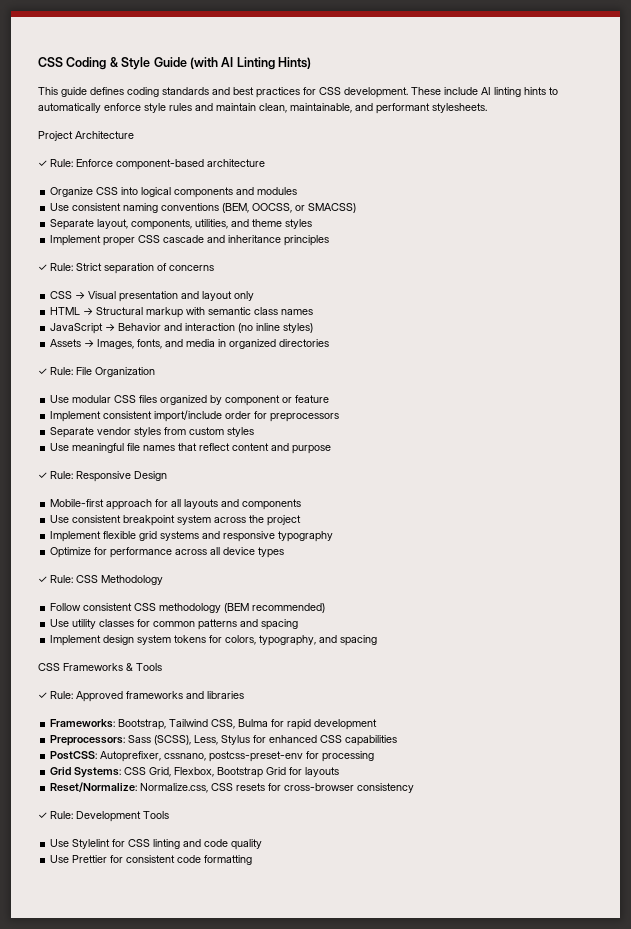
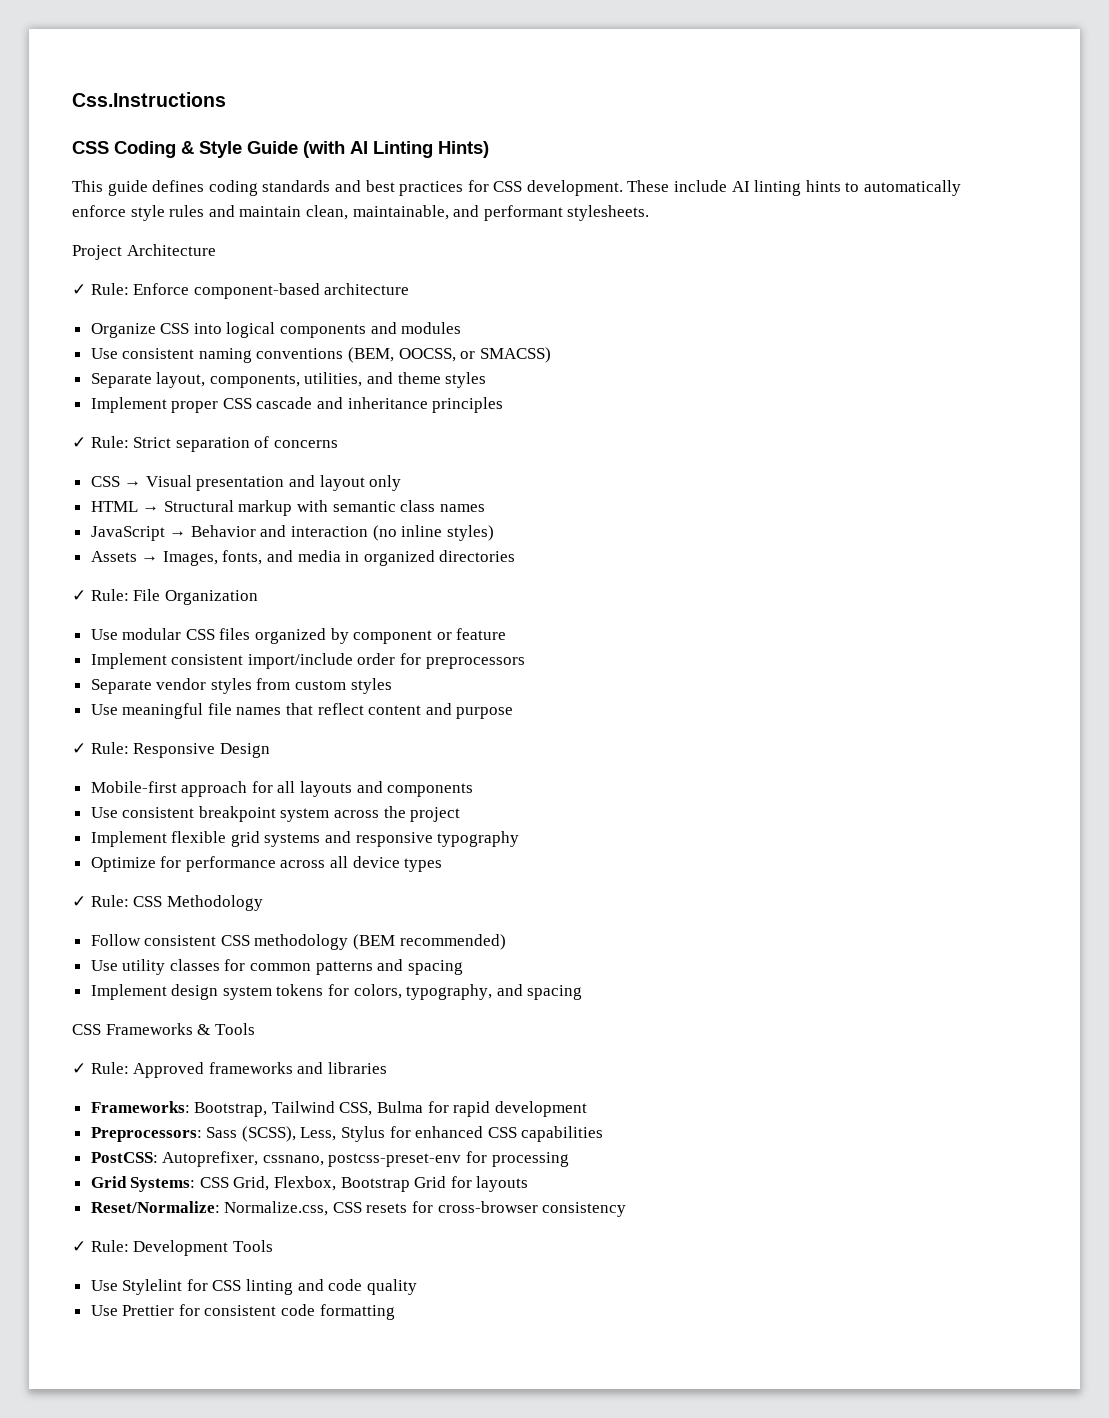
(38, 62) none -> [72,92,226,107] Css.Instructions //

